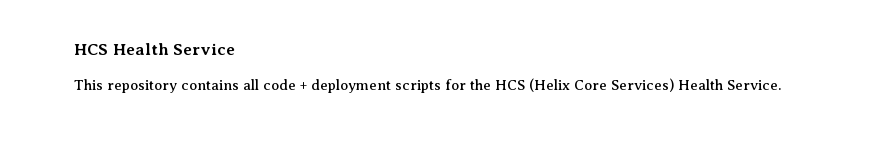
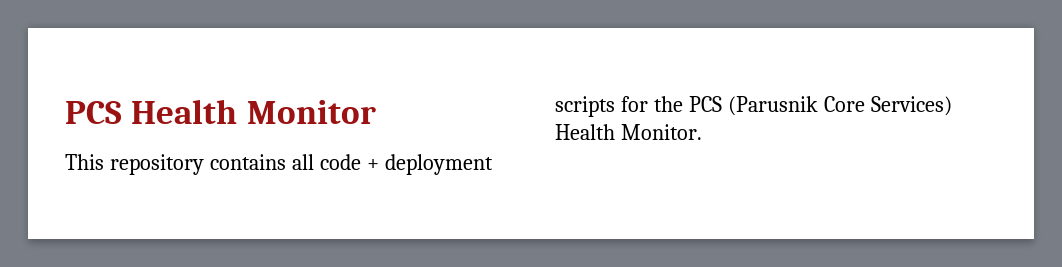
[74,43,236,55] HCS Health Service -> [65,99,376,124] PCS Health Monitor
[495,78,570,92] HCS (Helix -> [688,96,818,116] PCS (Parusnik
[727,80,781,90] Service. -> [620,124,702,140] Monitor.

